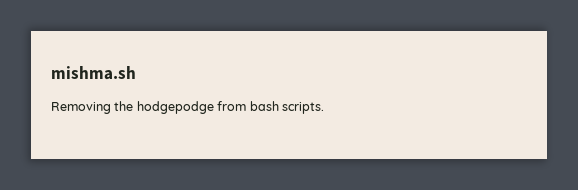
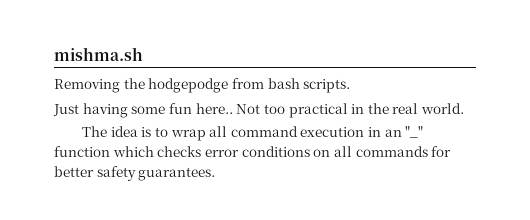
(324, 108) none -> [53,103,465,118] [81,126,424,141] [54,146,452,157] [54,166,216,181] // Just having some fun here.. Not too practical in the real world. // The idea is to wrap all command execution in an "_" function which checks error conditions on all commands for better safety guarantees.

